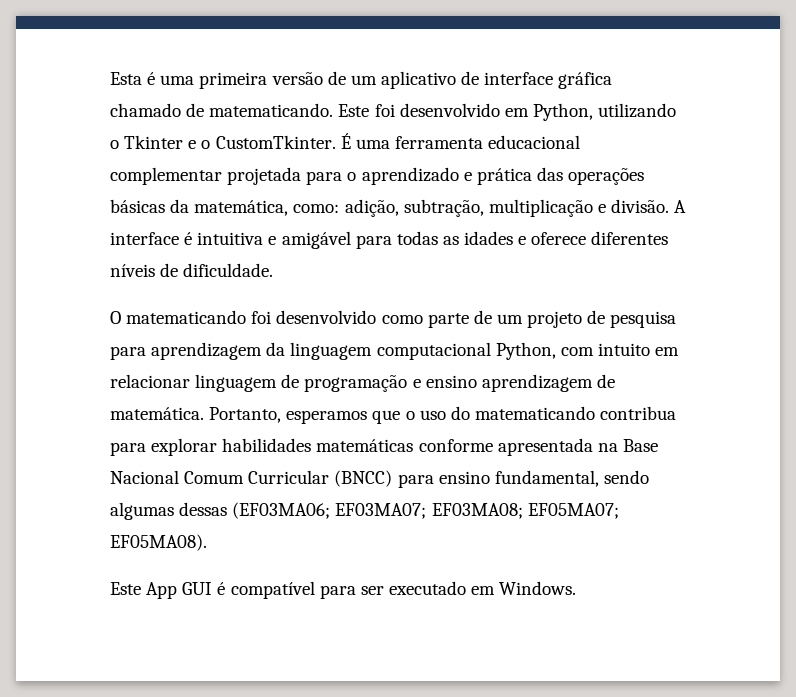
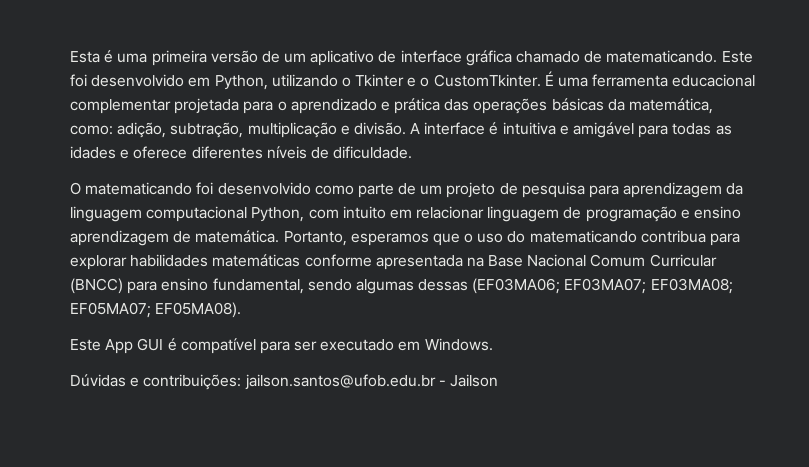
(577, 588) none -> [70,374,498,390] // Dúvidas e contribuições: jailson.santos@ufob.edu.br - Jailson

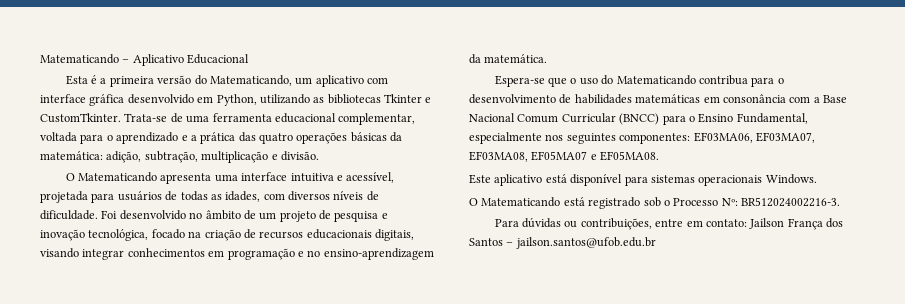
(70, 57) none -> [40,54,250,66] Matematicando – Aplicativo Educacional //
[117,53,148,63] uma -> [100,78,107,84] a
[261,51,280,63] de -> [194,75,292,86] do Matematicando,
[378,51,397,63] de -> [367,77,389,84] com
[516,50,753,63] [70,71,554,90] chamado de matematicando. Este foi desenvolvido em Python, utilizando o Tkinter e o CustomTkinter. É -> [127,94,432,106] [40,113,183,123] desenvolvido em Python, utilizando as bibliotecas Tkinter e CustomTkinter. Trata-se de
[70,98,240,114] complementar projetada -> [338,113,416,125] [40,132,77,142] complementar, voltada
(390, 106) none -> [190,135,197,141] a
(470, 105) none -> [259,133,293,144] quatro
[629,98,714,114] [70,125,113,135] matemática, como: -> [40,151,103,160] matemática:
[410,122,732,138] [70,146,413,159] [70,182,394,198] A interface é intuitiva e amigável para todas as idades e oferece diferentes níveis de dificuldade. // O matematicando foi desenvolvido como parte -> [65,172,395,184] [40,191,379,203] [40,210,241,220] // O Matematicando apresenta uma interface intuitiva e acessível, projetada para usuários de todas as idades, com diversos níveis de dificuldade. Foi desenvolvido no âmbito
[589,182,744,198] [70,206,742,222] [70,230,192,246] para aprendizagem da linguagem computacional Python, com intuito em relacionar linguagem de programação e ensino aprendizagem de -> [381,213,388,219] [40,229,414,241] [40,248,434,260] [469,54,481,64] e inovação tecnológica, focado na criação de recursos educacionais digitais, visando integrar conhecimentos em programação e no ensino-aprendizagem da
[283,231,429,246] Portanto, esperamos -> [494,75,545,87] // Espera-se
[529,230,637,243] matematicando -> [616,75,696,85] Matematicando
[70,254,484,270] explorar habilidades matemáticas conforme apresentada na -> [777,78,784,84] [469,94,820,104] o desenvolvimento de habilidades matemáticas em consonância com a
[161,278,733,294] [70,302,242,318] [70,338,493,354] [70,374,498,390] ensino fundamental, sendo algumas dessas (EF03MA06; EF03MA07; EF03MA08; EF05MA07; EF05MA08). // Este App GUI é compatível para ser executado em Windows. // Dúvidas e contribuições: jailson.santos@ufob.edu.br - Jailson -> [688,113,808,124] [469,132,815,144] [469,151,660,162] [469,174,817,186] [469,197,840,209] [494,217,844,230] [469,237,656,249] o Ensino Fundamental, especialmente nos seguintes componentes: EF03MA06, EF03MA07, EF03MA08, EF05MA07 e EF05MA08. // Este aplicativo está disponível para sistemas operacionais Windows. // O Matematicando está registrado sob o Processo Nº: BR512024002216-3. // Para dúvidas ou contribuições, entre em contato: Jailson França dos Santos – jailson.santos@ufob.edu.br

